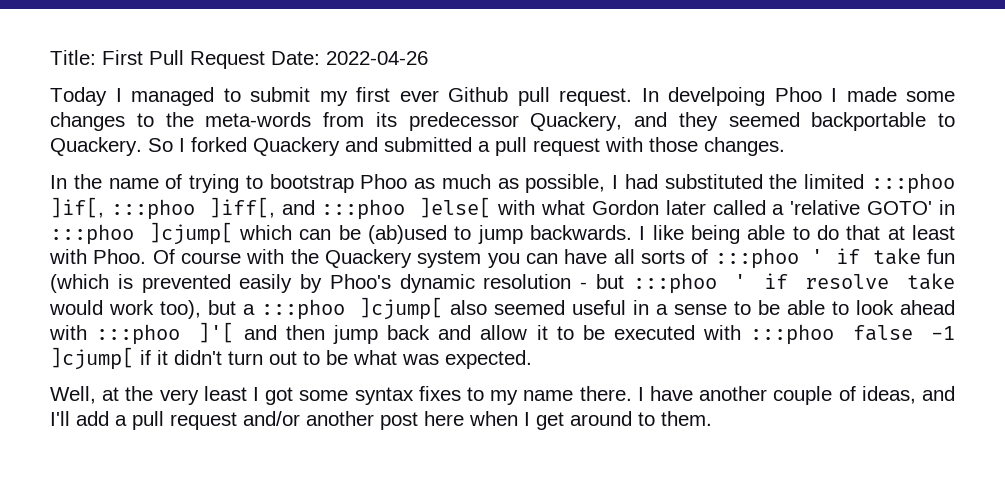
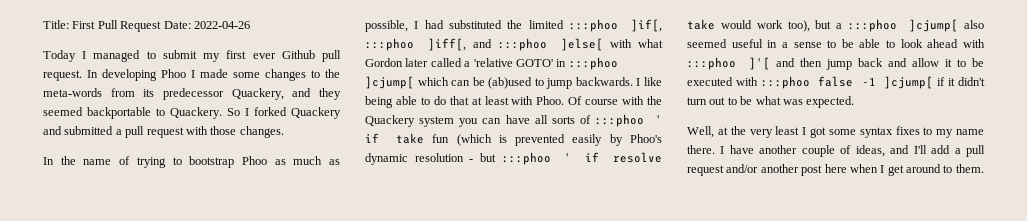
[668,87,765,106] develpoing -> [102,69,157,81] developing

